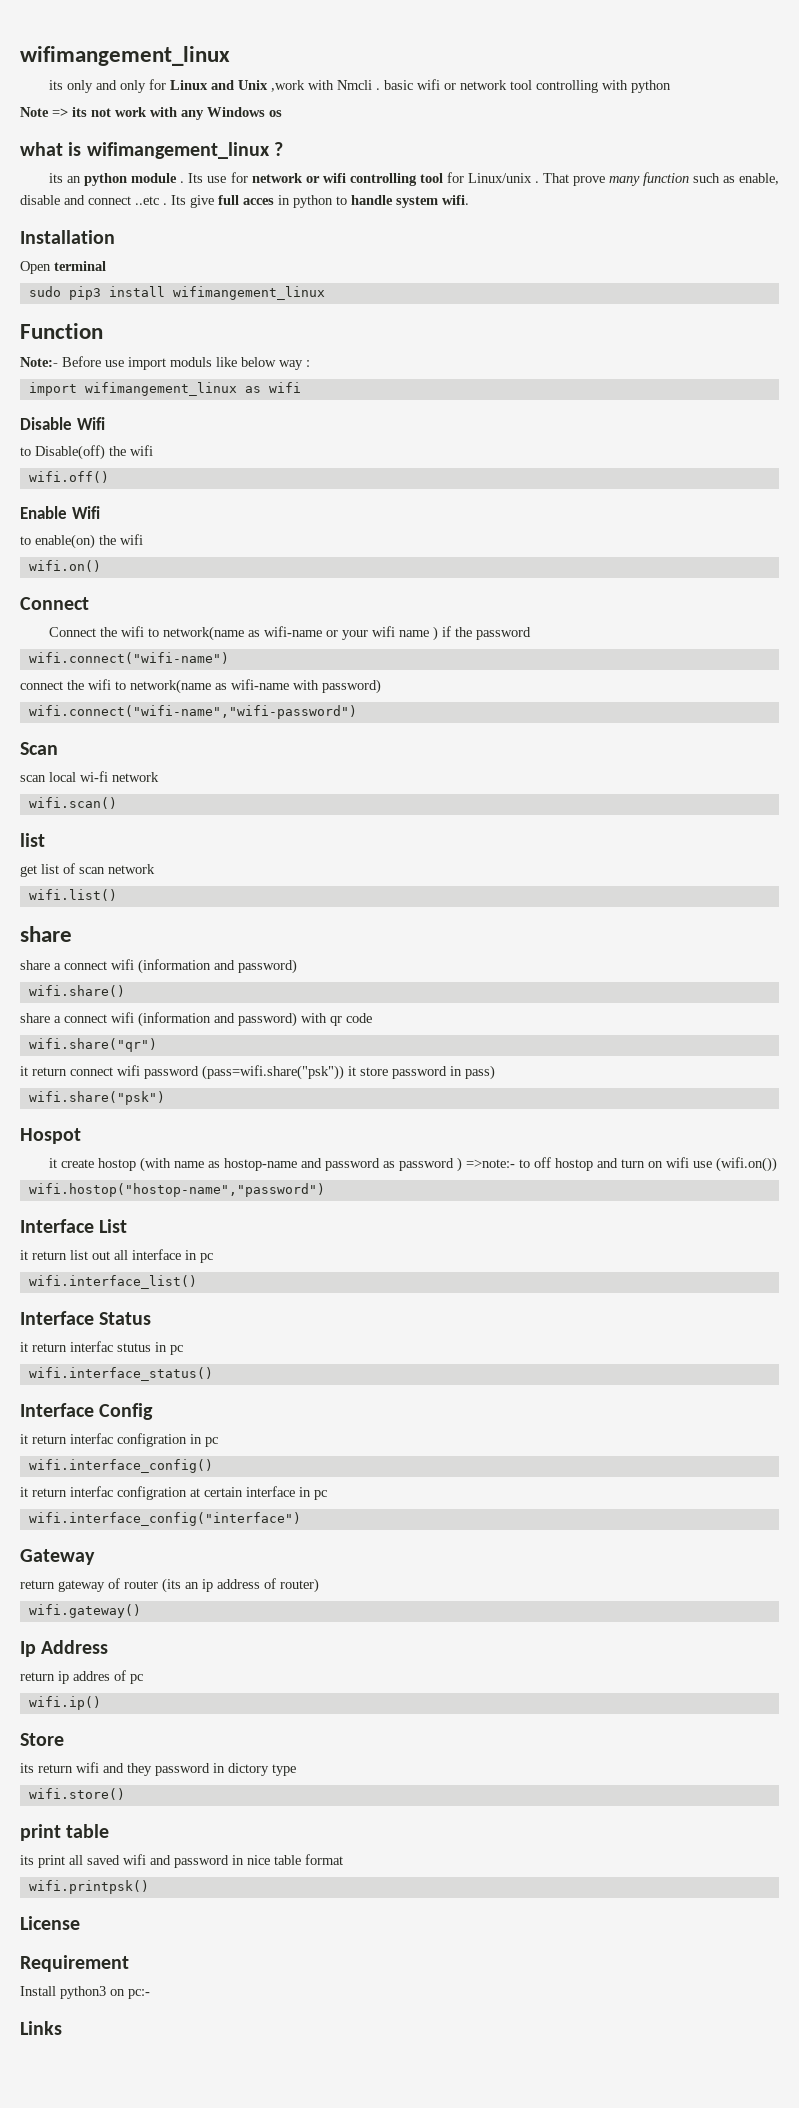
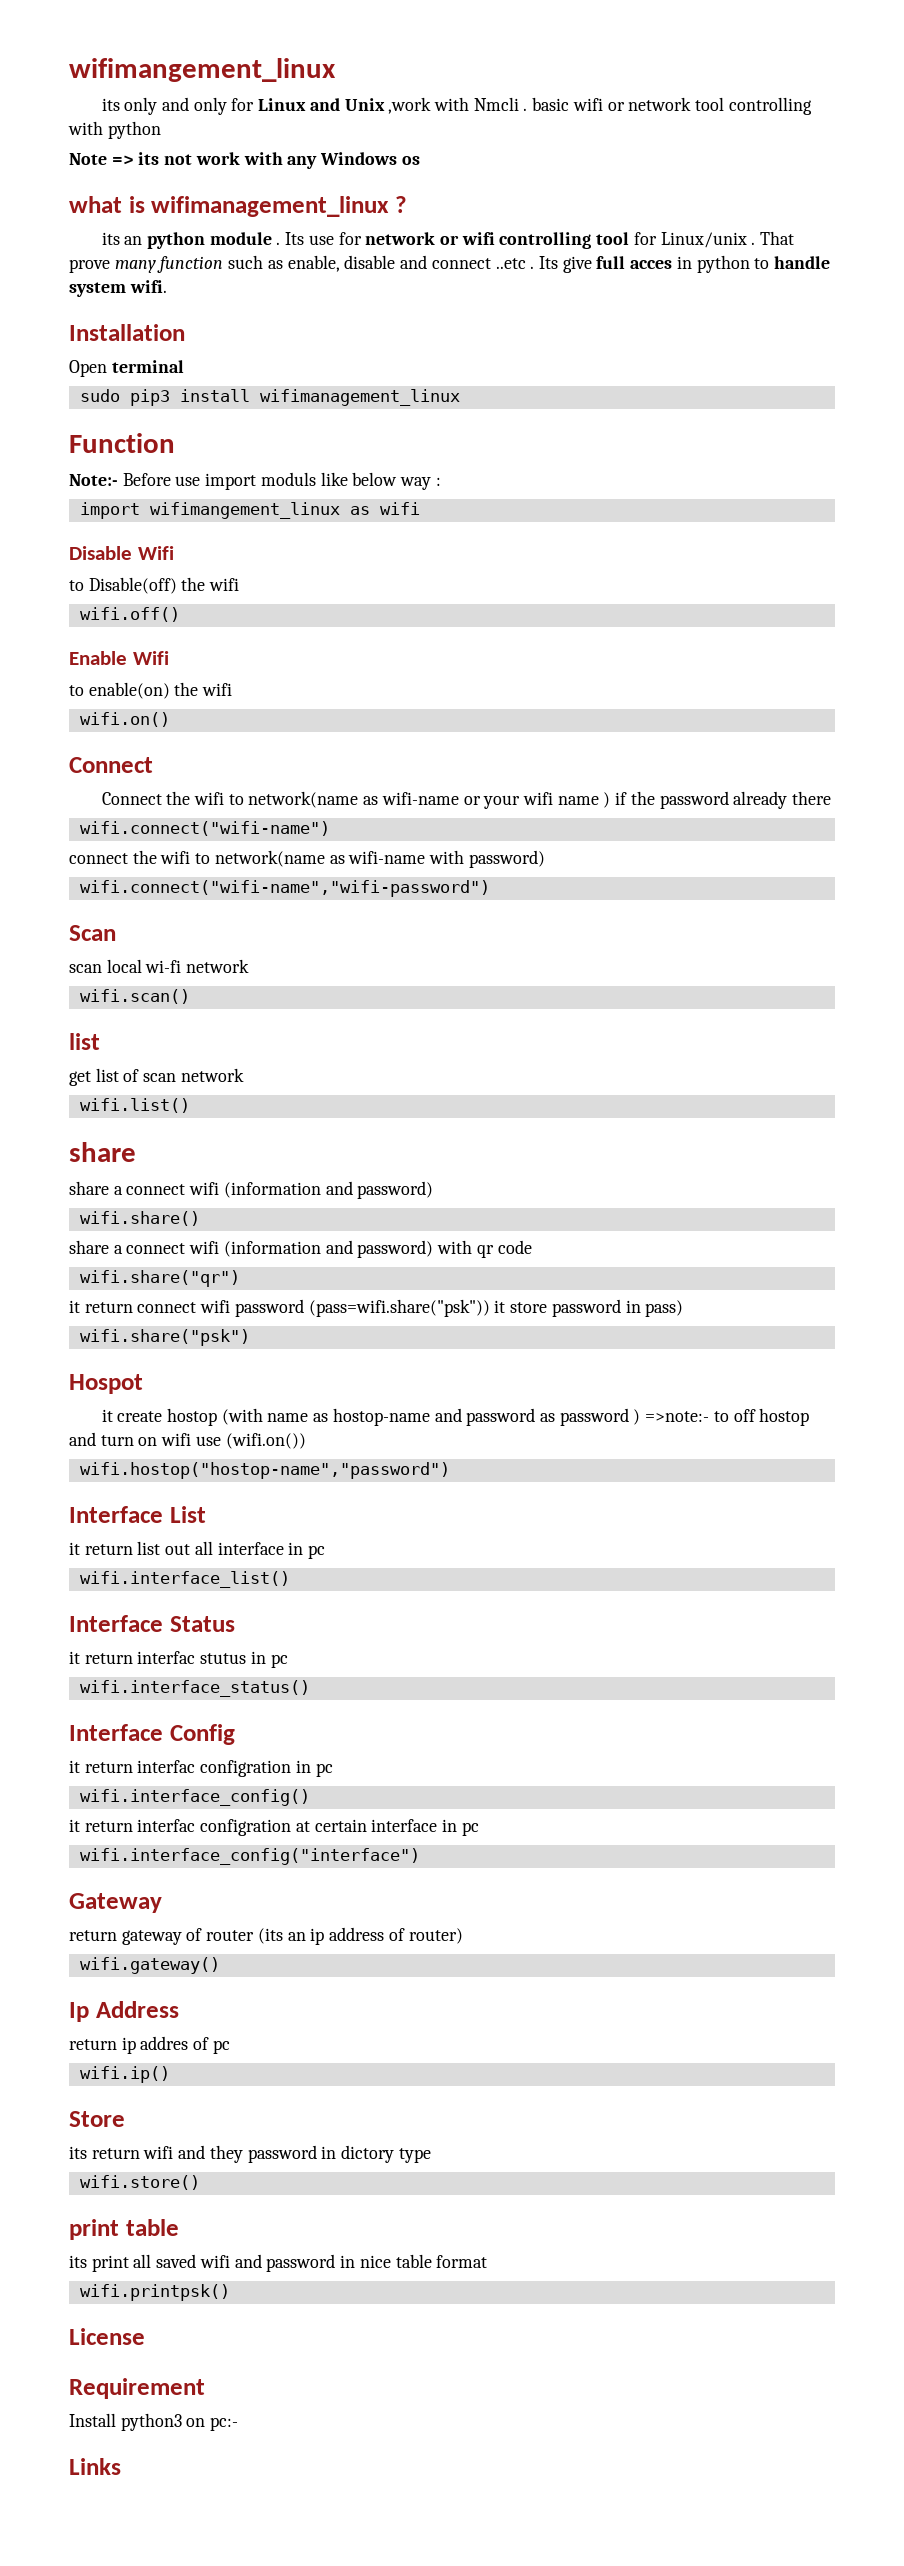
[86,142,270,159] wifimangement_linux -> [151,196,390,217] wifimanagement_linux
[172,286,325,300] wifimangement_linux -> [259,389,460,406] wifimanagement_linux
(532, 633) none -> [733,791,832,809] already there

